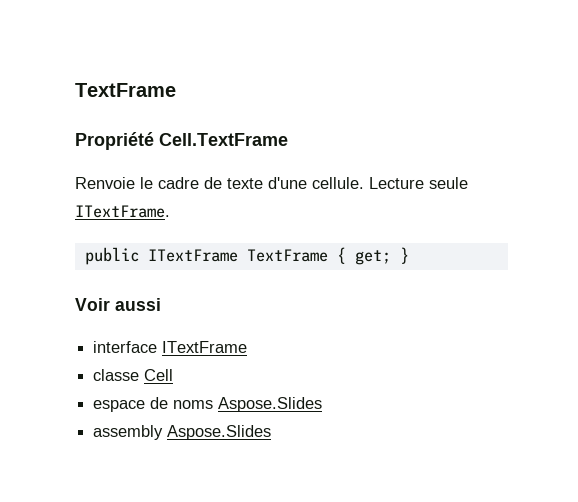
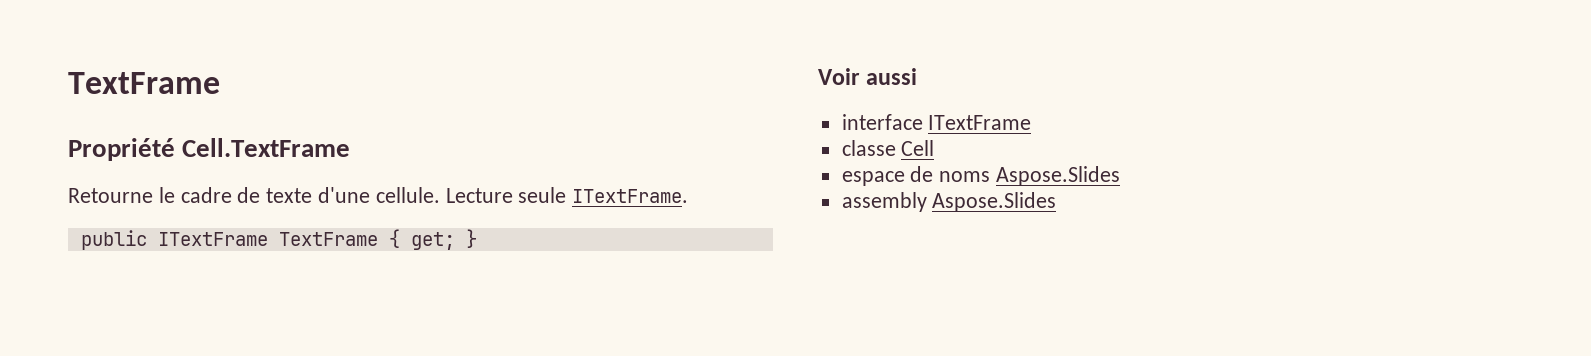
[75,177,135,189] Renvoie -> [68,188,153,203] Retourne

